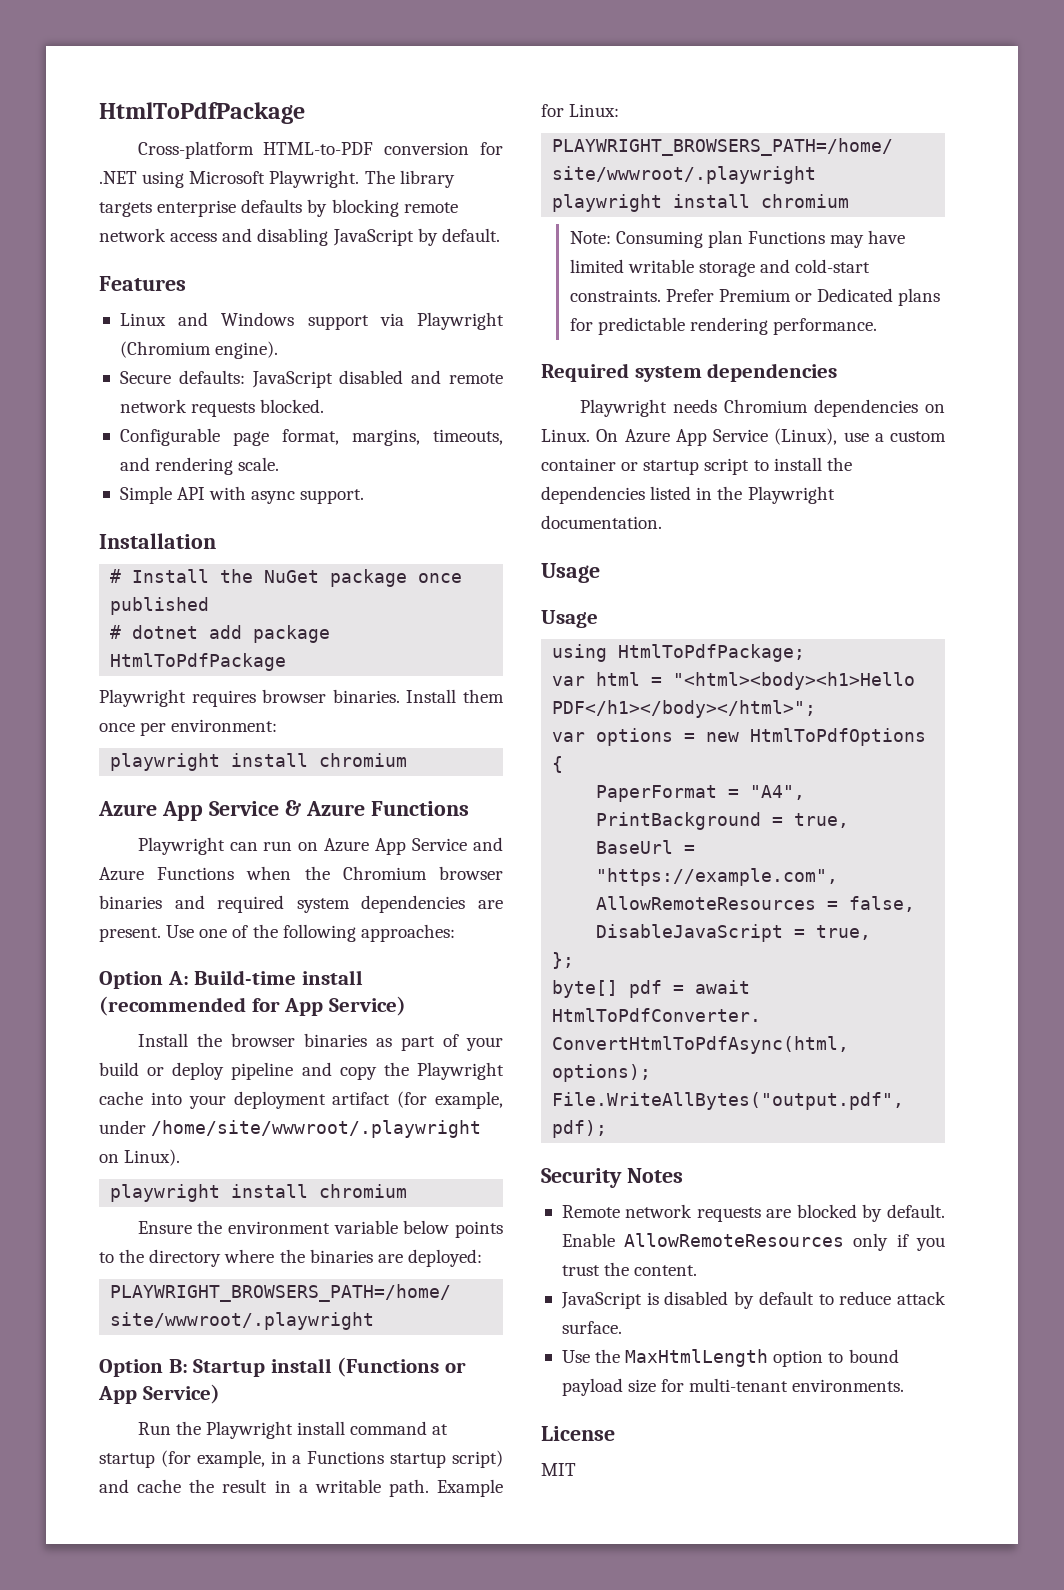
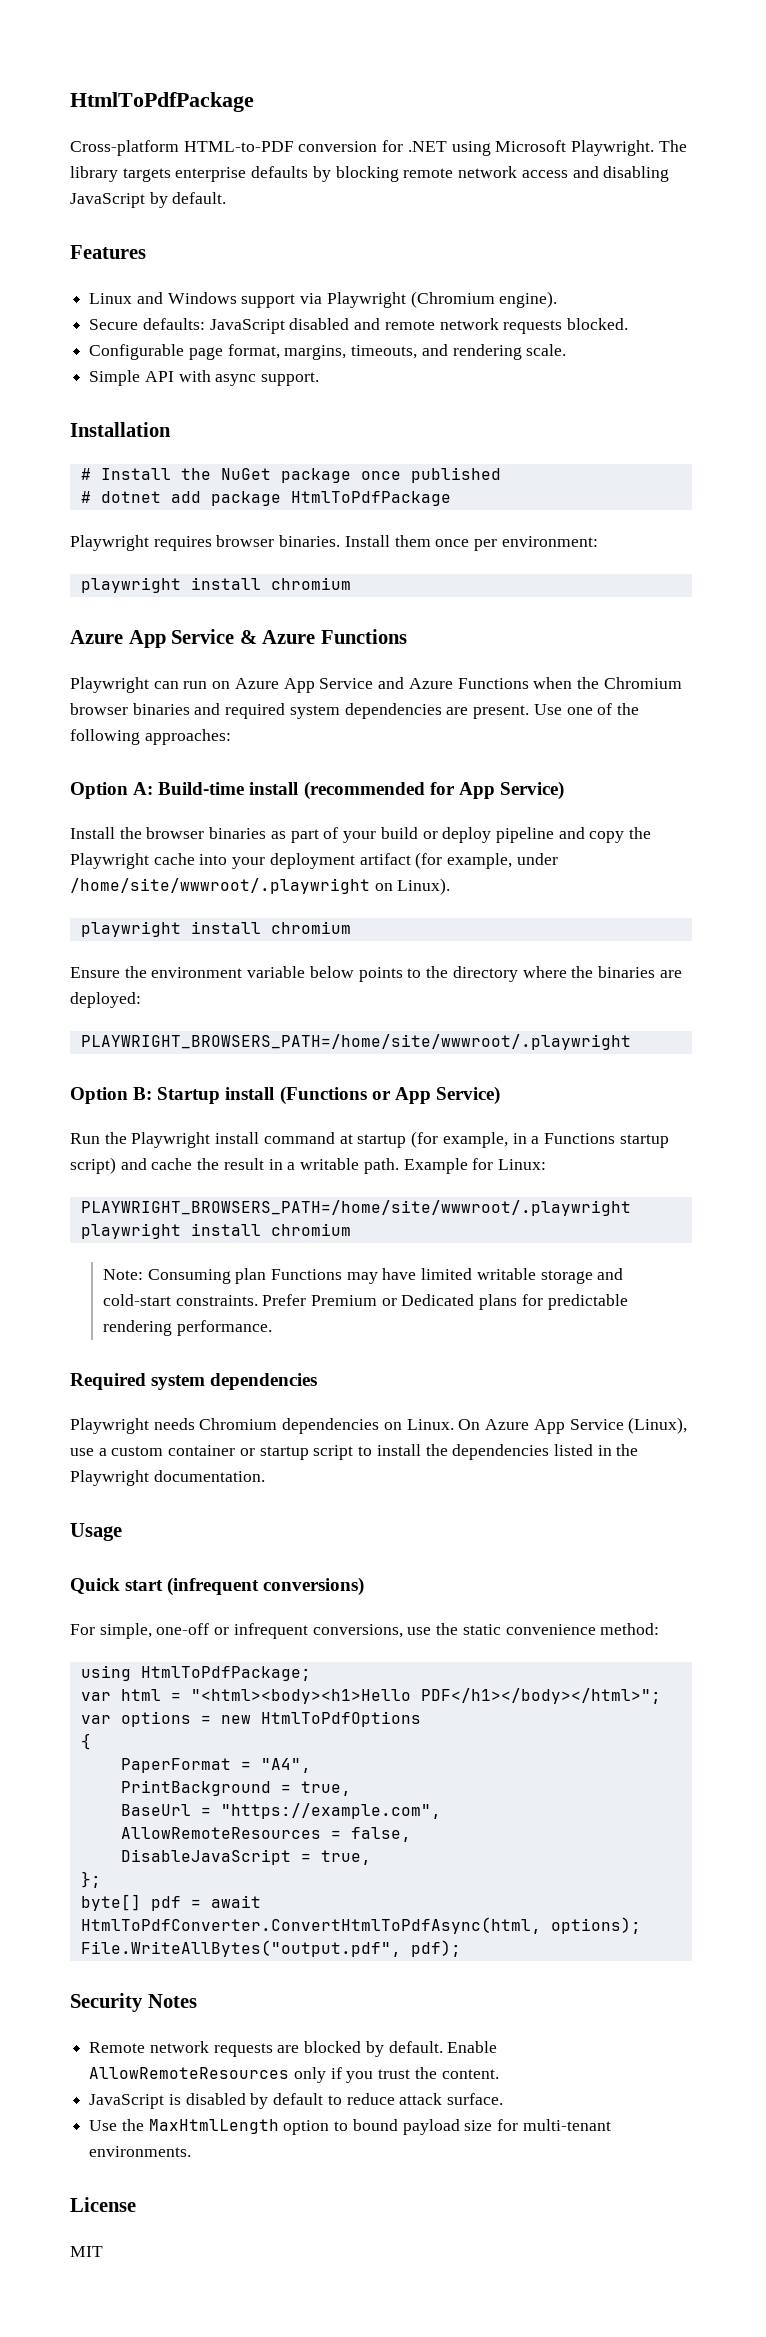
[541,610,598,628] Usage -> [70,1577,365,1596] [70,1623,660,1639] Quick start (infrequent conversions) // For simple, one-off or infrequent conversions, use the static convenience method:

